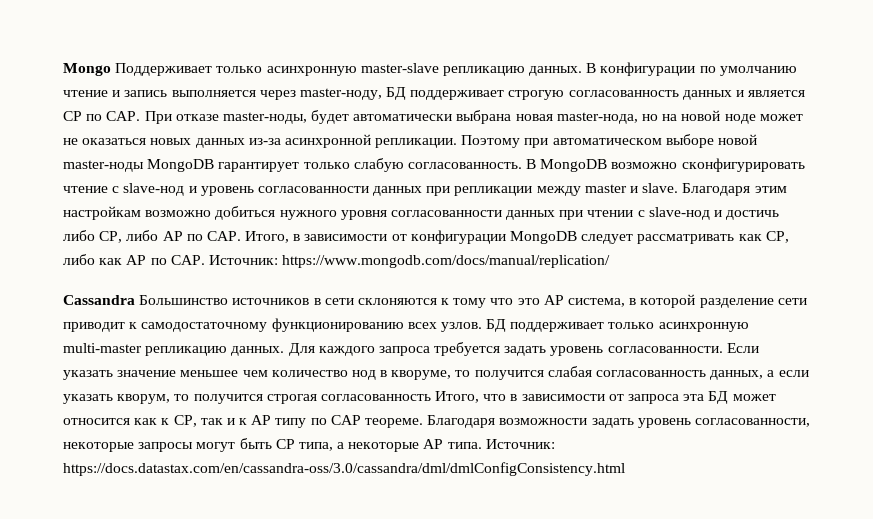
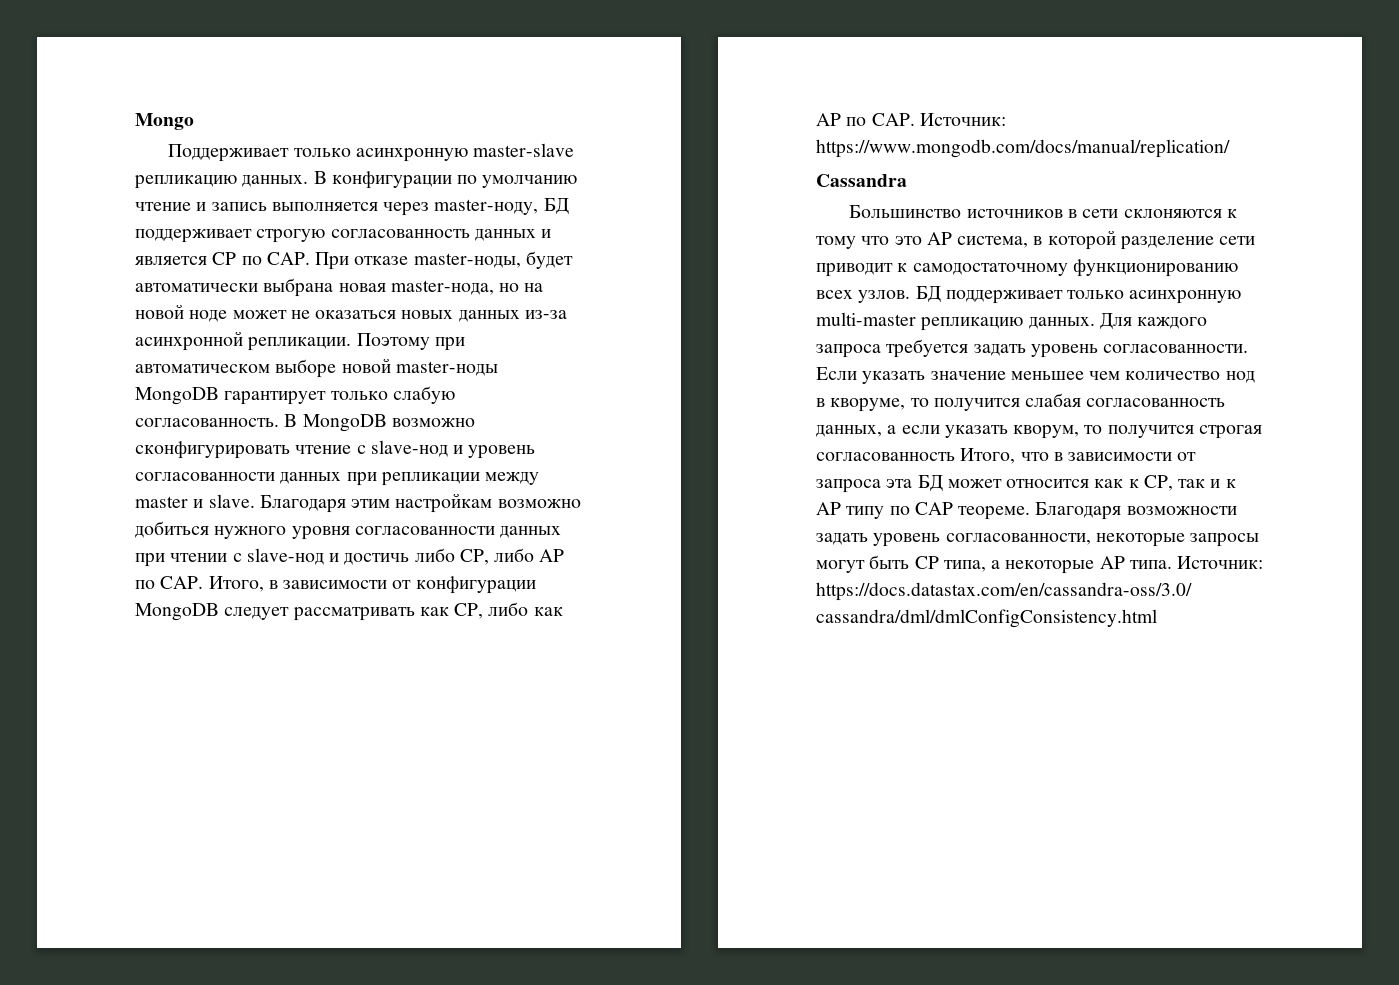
(111, 69) none -> (194, 121) //
(135, 300) none -> (907, 180) //

